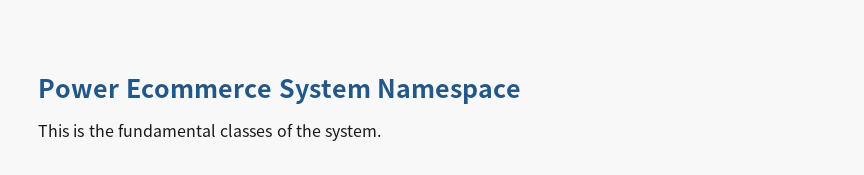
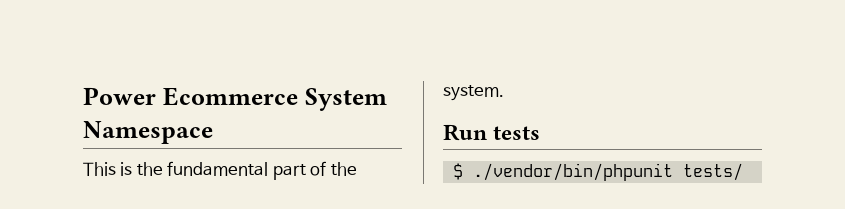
[220,124,273,137] classes -> [272,164,306,180] part
(382, 133) none -> [443,124,541,141] [452,163,743,181] // Run tests // $ ./vendor/bin/phpunit tests/

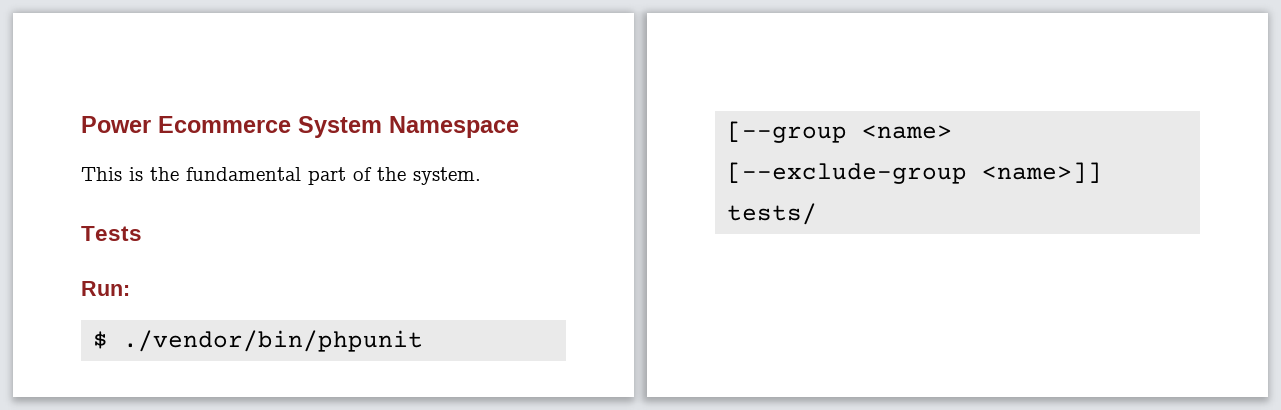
[443,124,541,141] Run tests -> [81,226,142,241] [81,281,130,296] Tests // Run:
(673, 172) none -> [727,121,953,143] [727,162,1103,184] [--group <name> [--exclude-group <name>]]

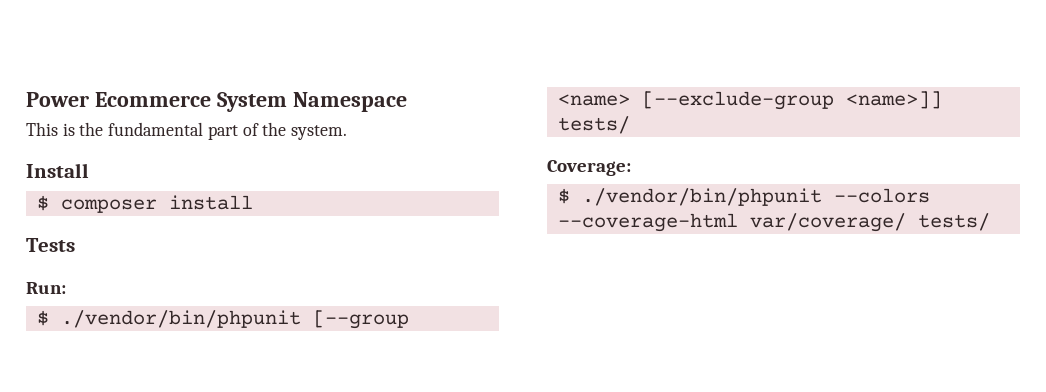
(481, 176) none -> [26,163,89,178] [36,195,253,213] // Install // $ composer install
(818, 214) none -> [547,160,631,176] [557,188,930,206] [557,213,990,232] // Coverage: // $ ./vendor/bin/phpunit --colors --coverage-html var/coverage/ tests/

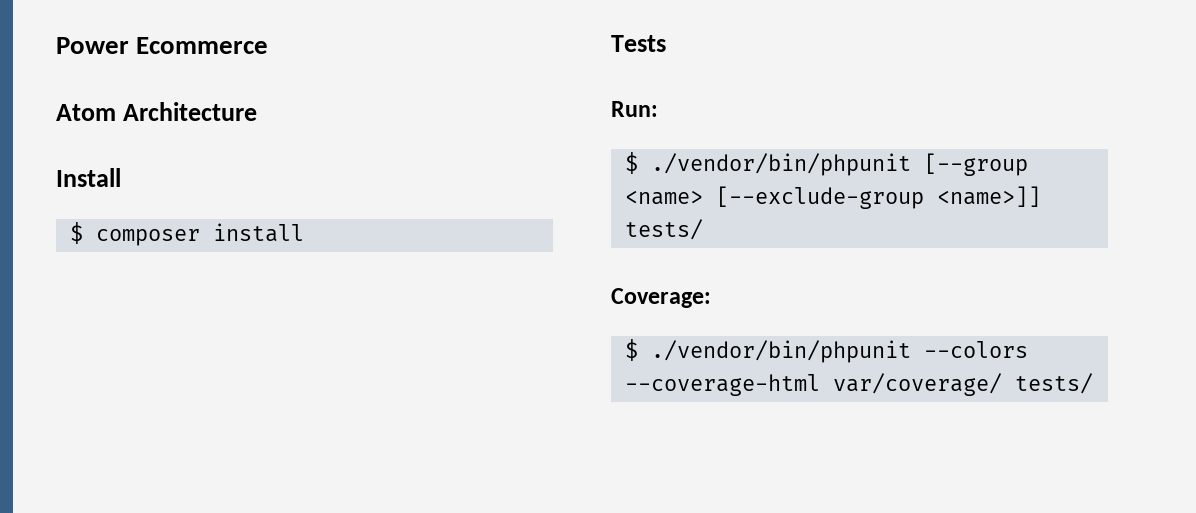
[216,92,407,112] [26,122,348,140] System Namespace // This is the fundamental part of the system. -> [56,102,257,121] // Atom Architecture

